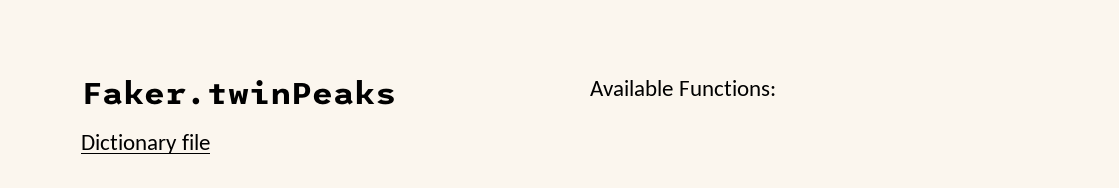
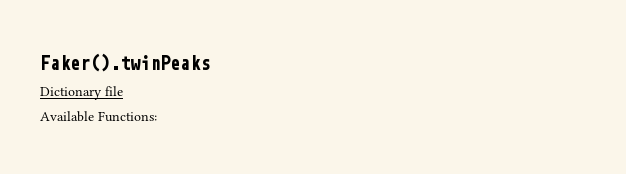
[81,80,396,105] Faker.twinPeaks -> [40,53,210,72] Faker().twinPeaks

